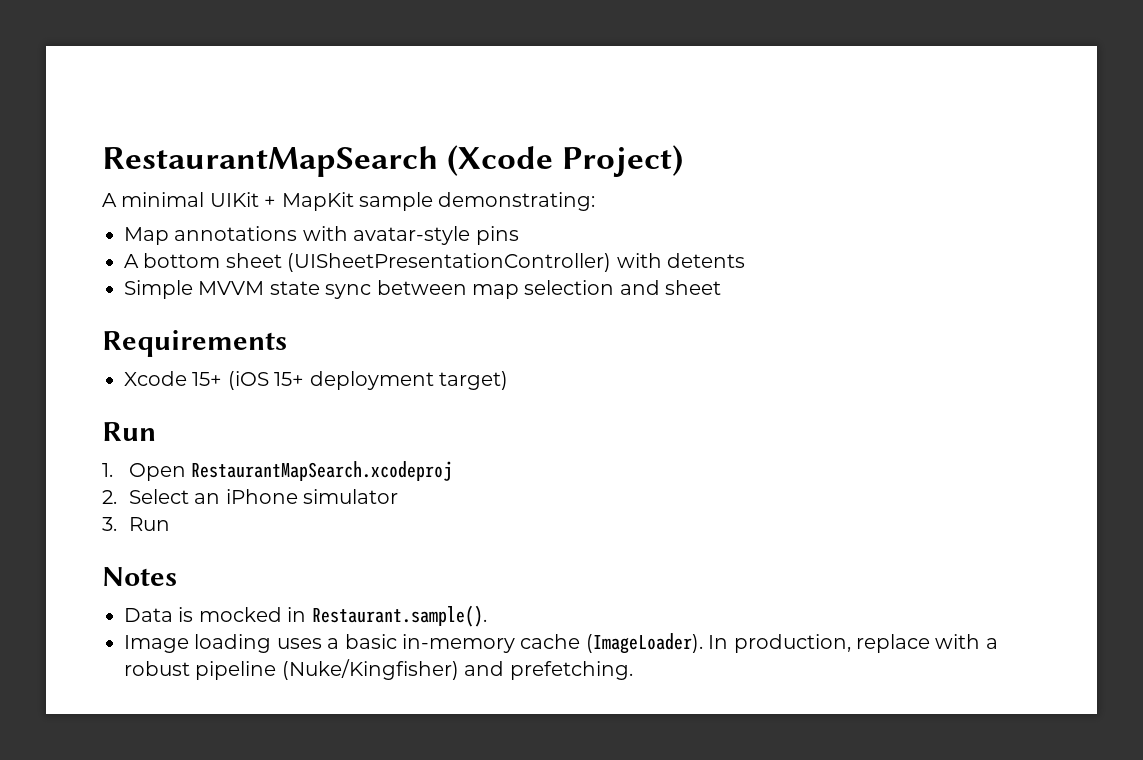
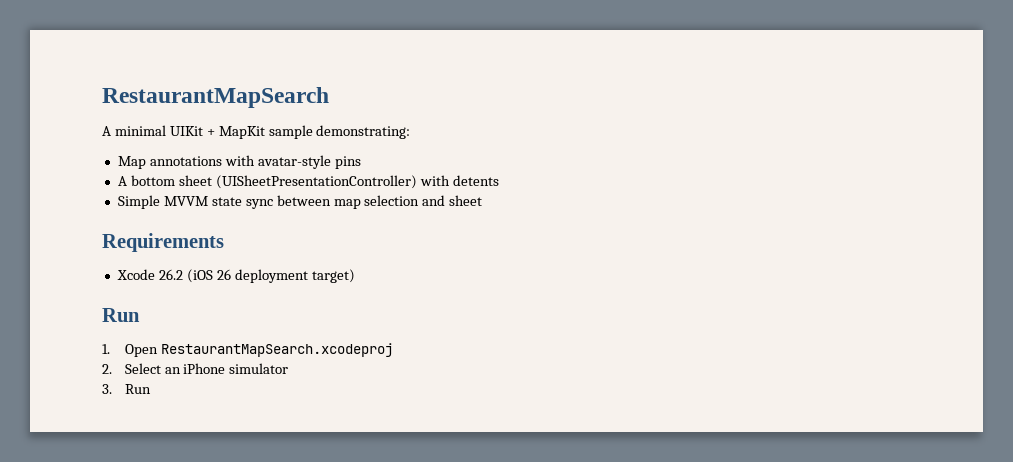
[447,145,684,177] (Xcode Project) -> (329, 97) none
[192,371,305,390] 15+ (iOS 15+ -> [158,269,231,283] 26.2 (iOS 26
[102,567,177,586] [124,605,487,627] [124,633,998,654] [124,659,633,680] // Notes // Data is mocked in Restaurant.sample(). // Image loading uses a basic in-memory cache (ImageLoader). In production, replace with a robust pipeline (Nuke/Kingfisher) and prefetching. -> (151, 389) none

